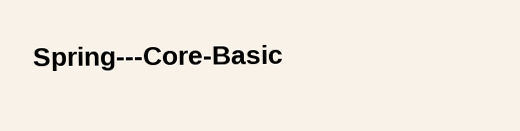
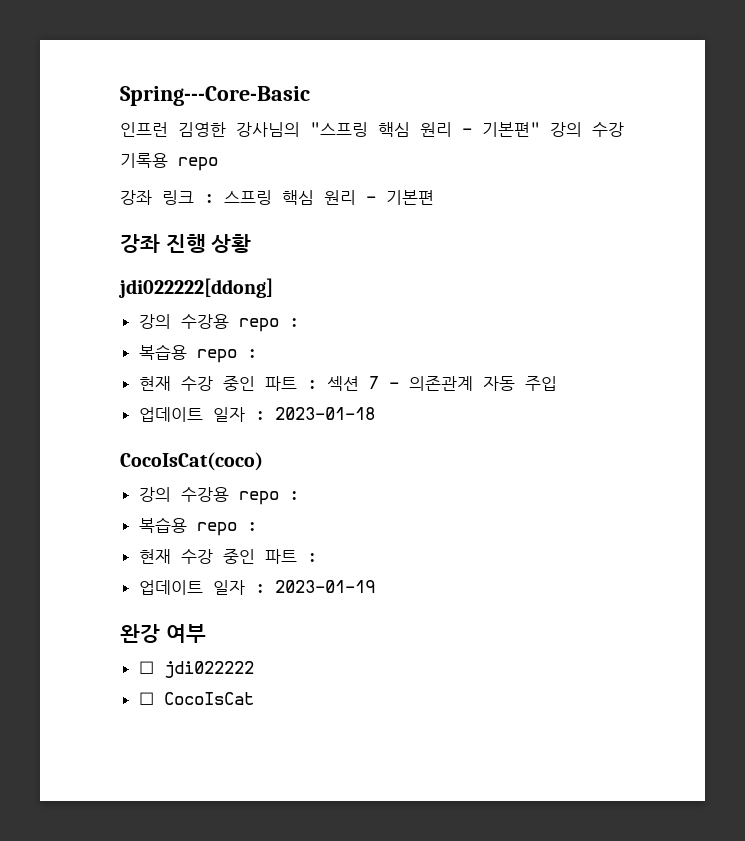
(284, 58) none -> [120,122,624,137] [120,153,218,171] [120,190,434,205] [120,234,252,253] [118,278,273,298] [138,314,299,332] [138,344,257,363] [138,376,557,391] [138,407,375,422] [120,452,263,471] [138,487,299,505] [138,517,257,536] [138,549,317,564] [138,580,375,595] [120,624,206,643] [138,661,254,678] [138,692,254,705] // 인프런 김영한 강사님의 "스프링 핵심 원리 - 기본편" 강의 수강 기록용 repo // 강좌 링크 : 스프링 핵심 원리 - 기본편 // 강좌 진행 상황 // jdi022222[ddong] // 강의 수강용 repo : // 복습용 repo : // 현재 수강 중인 파트 : 섹션 7 - 의존관계 자동 주입 // 업데이트 일자 : 2023-01-18 // CocoIsCat(coco) // 강의 수강용 repo : // 복습용 repo : // 현재 수강 중인 파트 : // 업데이트 일자 : 2023-01-19 // 완강 여부 // ☐ jdi022222 // ☐ CocoIsCat

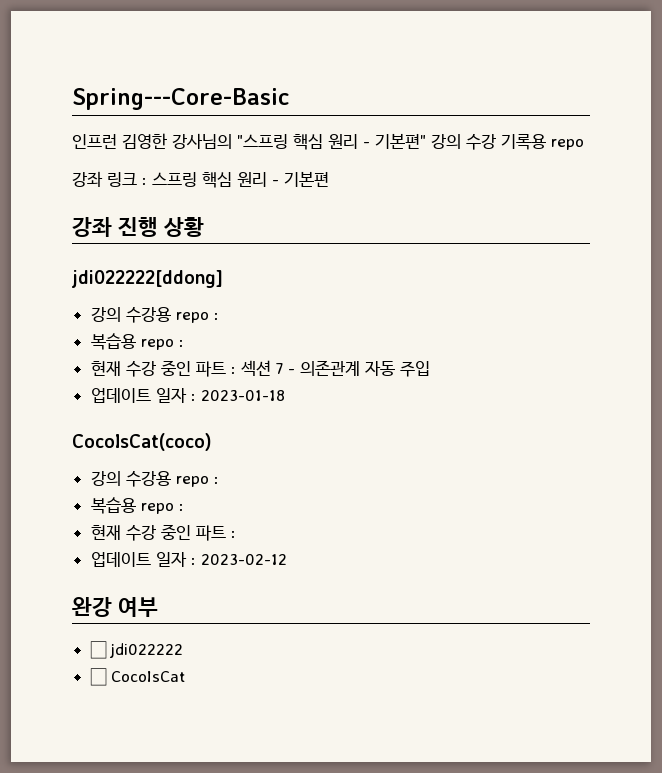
[274,580,375,593] 2023-01-19 -> [200,554,287,565] 2023-02-12

